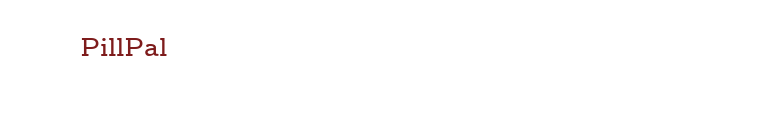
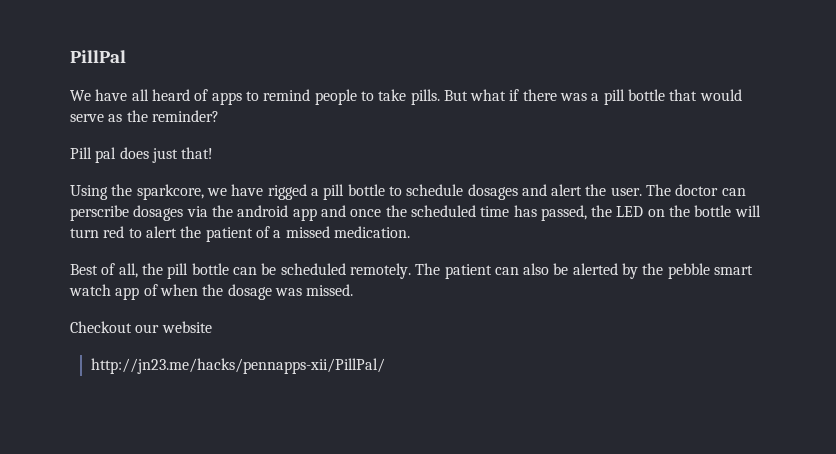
(167, 47) none -> [70,89,742,105] [70,110,219,122] [70,147,214,163] [70,184,746,200] [70,205,761,221] [70,226,410,242] [70,263,754,279] [69,284,354,300] [70,321,212,333] [91,358,386,374] // We have all heard of apps to remind people to take pills. But what if there was a pill bottle that would serve as the reminder? // Pill pal does just that! // Using the sparkcore, we have rigged a pill bottle to schedule dosages and alert the user. The doctor can perscribe dosages via the android app and once the scheduled time has passed, the LED on the bottle will turn red to alert the patient of a missed medication. // Best of all, the pill bottle can be scheduled remotely. The patient can also be alerted by the pebble smart watch app of when the dosage was missed. // Checkout our website // http://jn23.me/hacks/pennapps-xii/PillPal/

